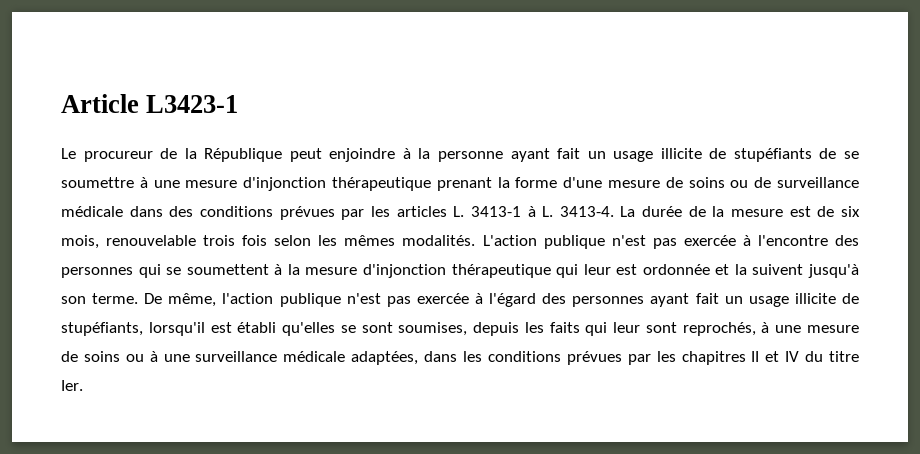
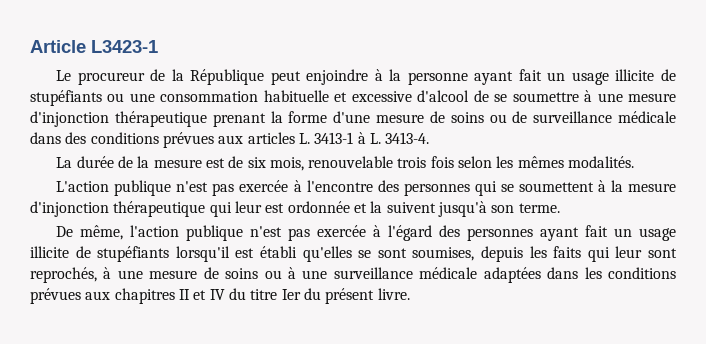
(812, 155) none -> [107,90,470,102] ou une consommation habituelle et excessive d'alcool
[341,206,390,220] par les -> [218,135,244,144] aux
(614, 211) none -> (430, 138) //
(476, 240) none -> (635, 162) //
(139, 298) none -> (560, 208) //
[61,322,143,336] stupéfiants, -> [97,246,170,262] stupéfiants
[351,351,419,365] adaptées, -> [483,267,541,283] adaptées
[627,351,676,365] par les -> [85,291,111,300] aux
[61,380,83,391] Ier. -> [281,288,410,304] Ier du présent livre.

